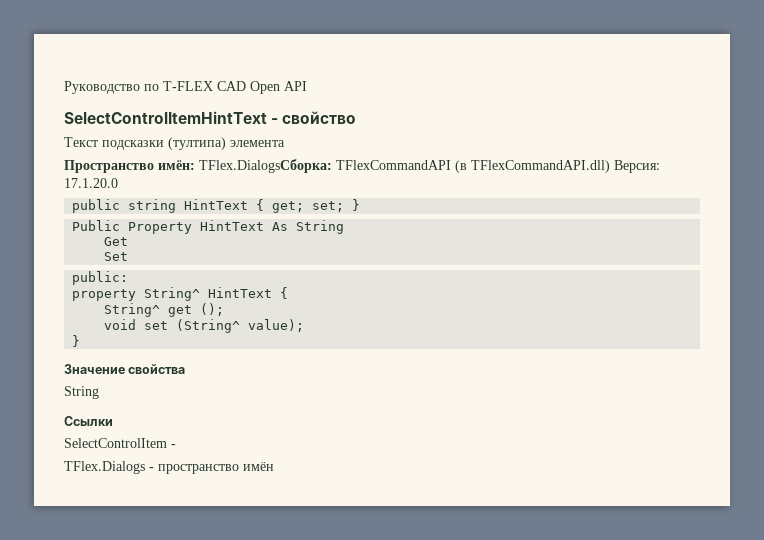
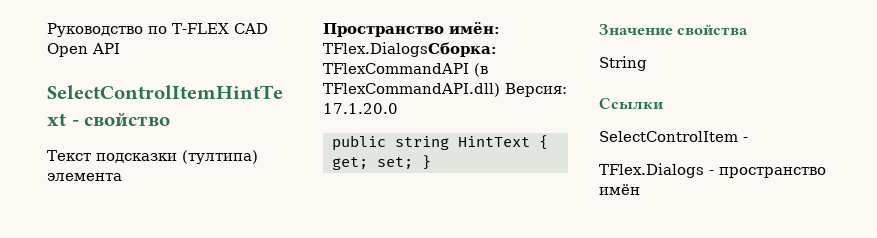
[72,220,345,234] [104,237,129,246] [104,252,129,261] [72,271,129,285] [72,287,289,301] [104,303,225,317] [104,319,305,333] [72,335,81,347] // Public Property HintText As String // Get // Set // public: // property String^ HintText { // String^ get (); // void set (String^ value); // } -> (431, 162) none

